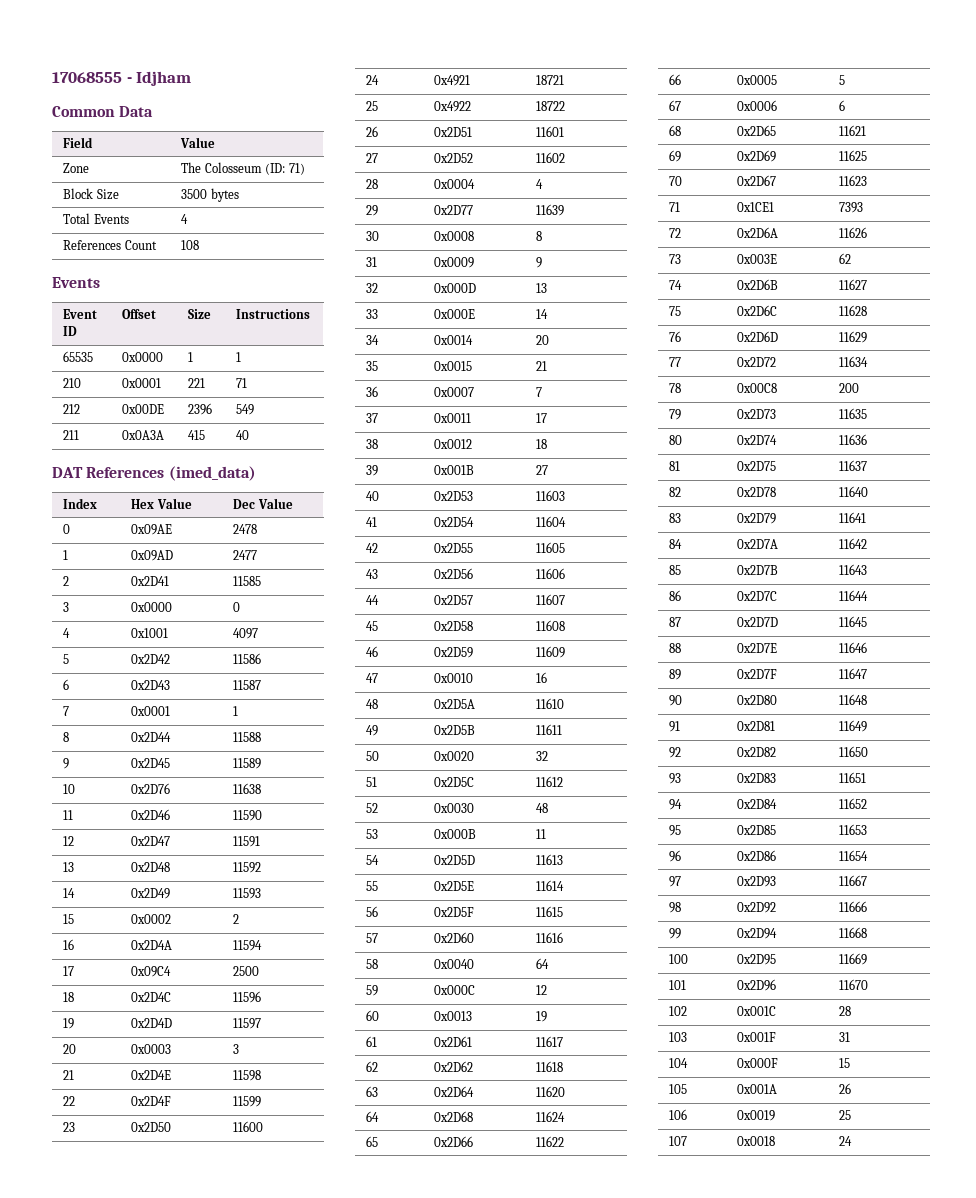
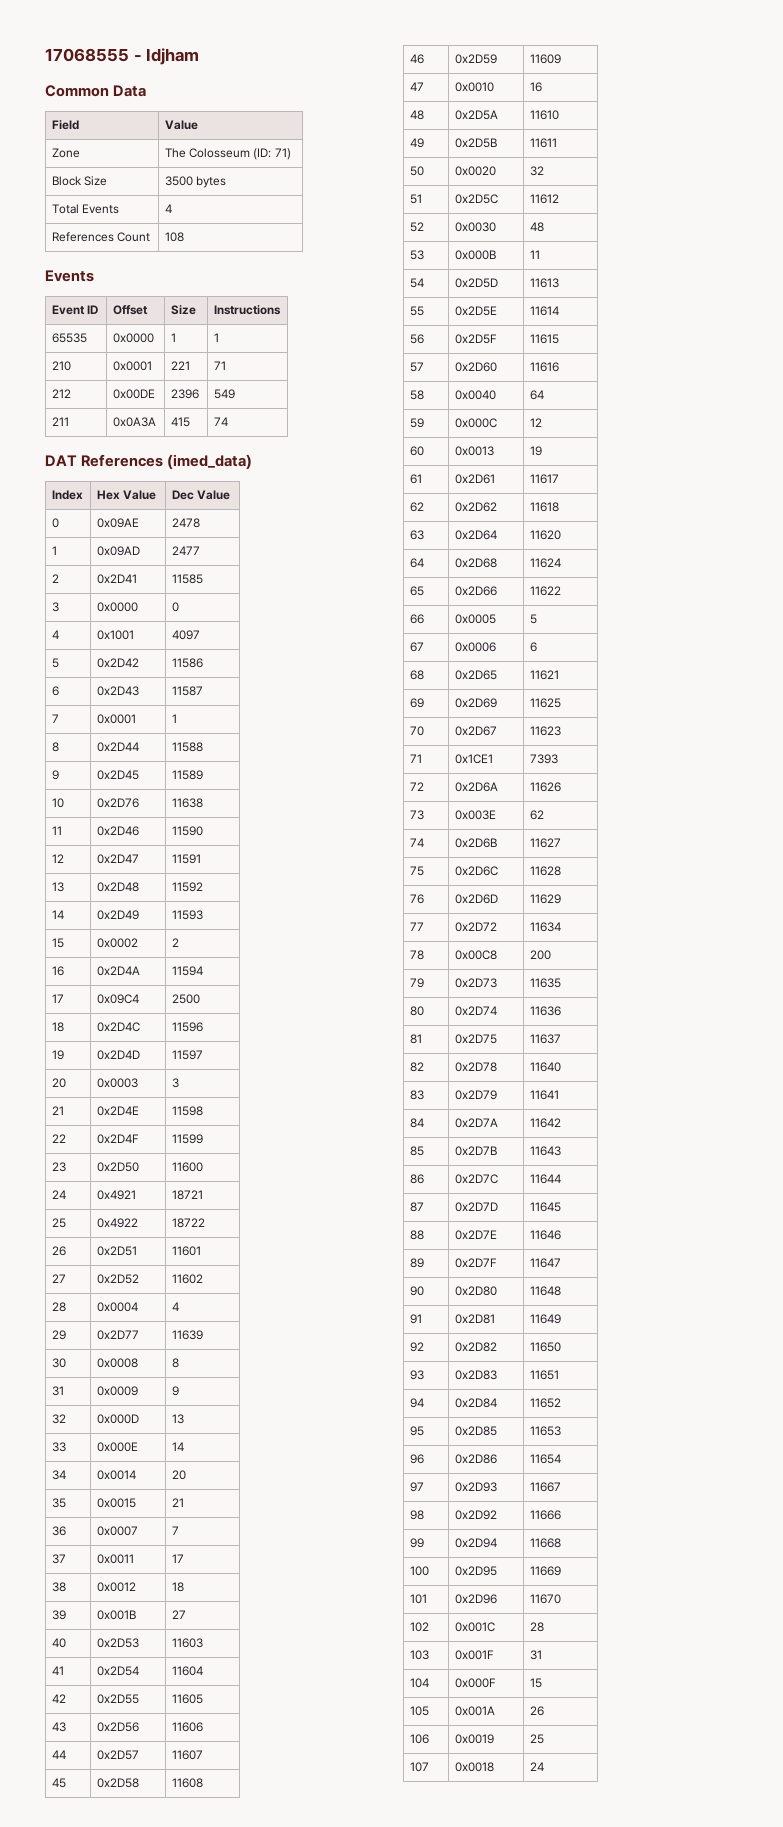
[236,430,250,440] 40 -> [213,417,228,426] 74

